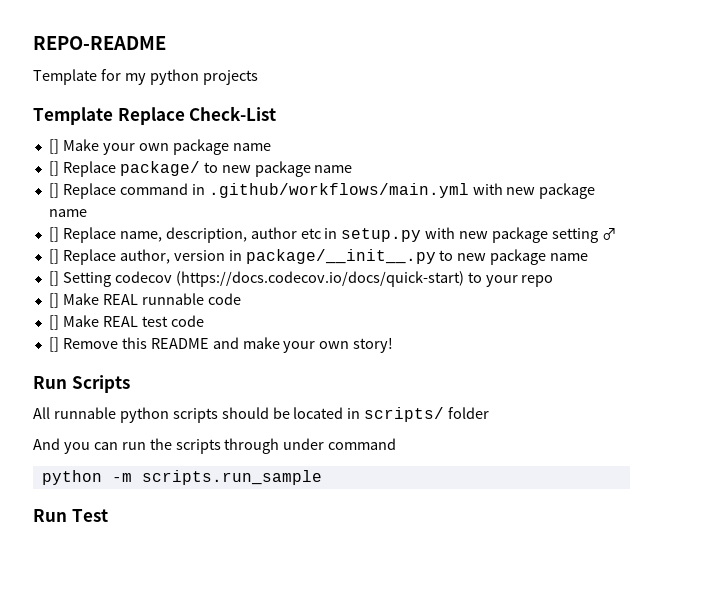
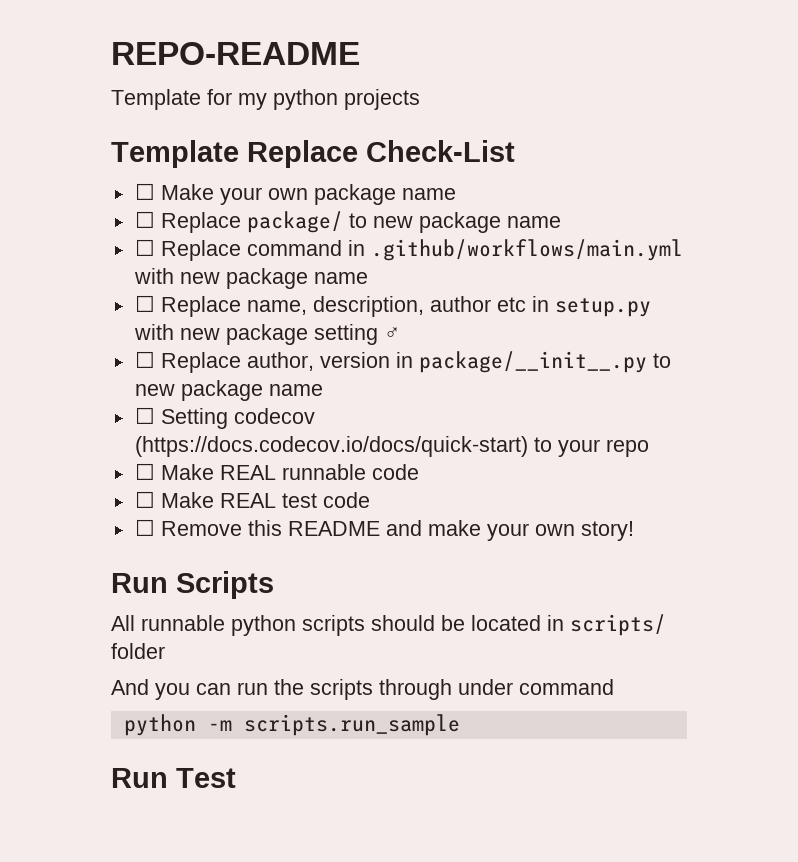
[48,139,59,154] [] -> [134,183,155,200] ☐
[48,161,59,176] [] -> [134,211,155,228] ☐
[48,183,59,198] [] -> [134,239,155,256] ☐
[48,227,59,242] [] -> [134,295,155,312] ☐
[48,249,59,264] [] -> [134,351,155,368] ☐
[48,271,59,286] [] -> [134,407,155,424] ☐
[48,293,59,308] [] -> [134,463,155,480] ☐
[48,315,59,330] [] -> [134,491,155,508] ☐
[48,337,59,352] [] -> [134,519,155,536] ☐

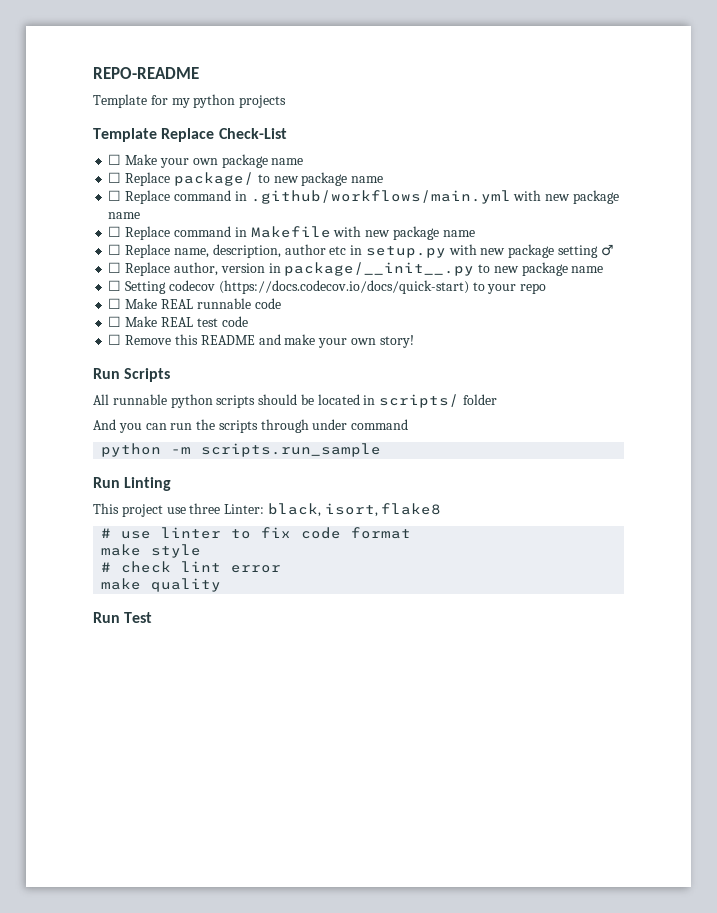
(368, 278) none -> [108,226,475,240] // ☐ Replace command in Makefile with new package name
(460, 725) none -> [93,477,172,491] [93,503,442,517] [101,527,412,539] [101,544,202,558] [101,561,282,573] [101,578,222,592] // Run Linting // This project use three Linter: black, isort, flake8 // # use linter to fix code format // make style // # check lint error // make quality

